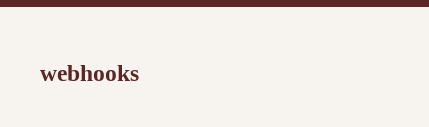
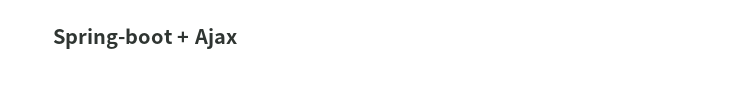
[40,65,139,81] webhooks -> [53,28,237,49] Spring-boot + Ajax

